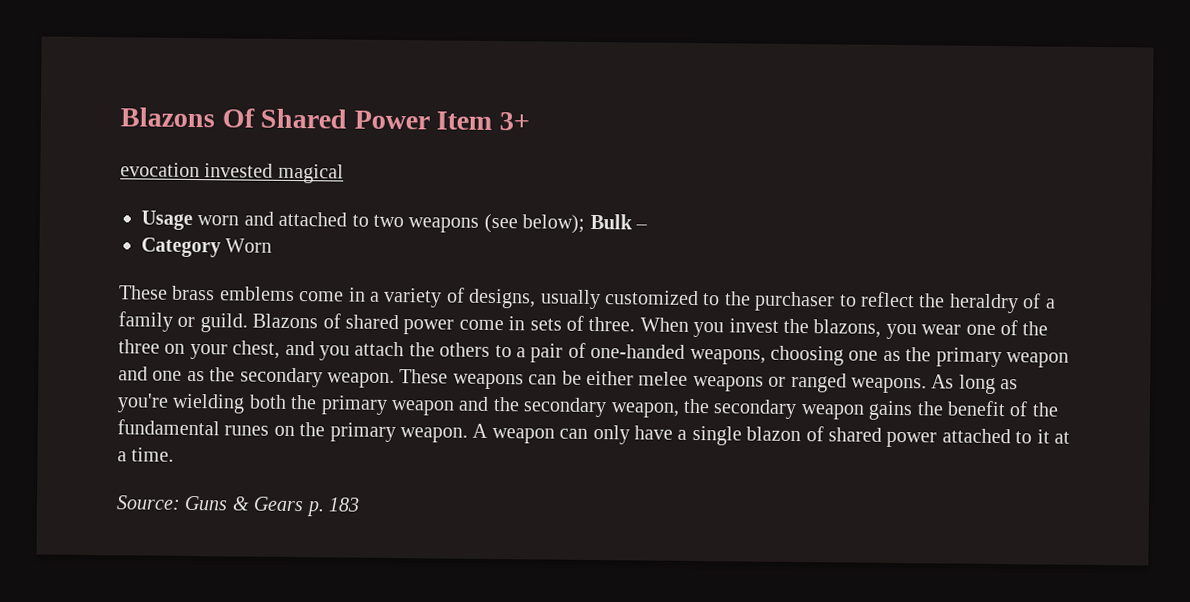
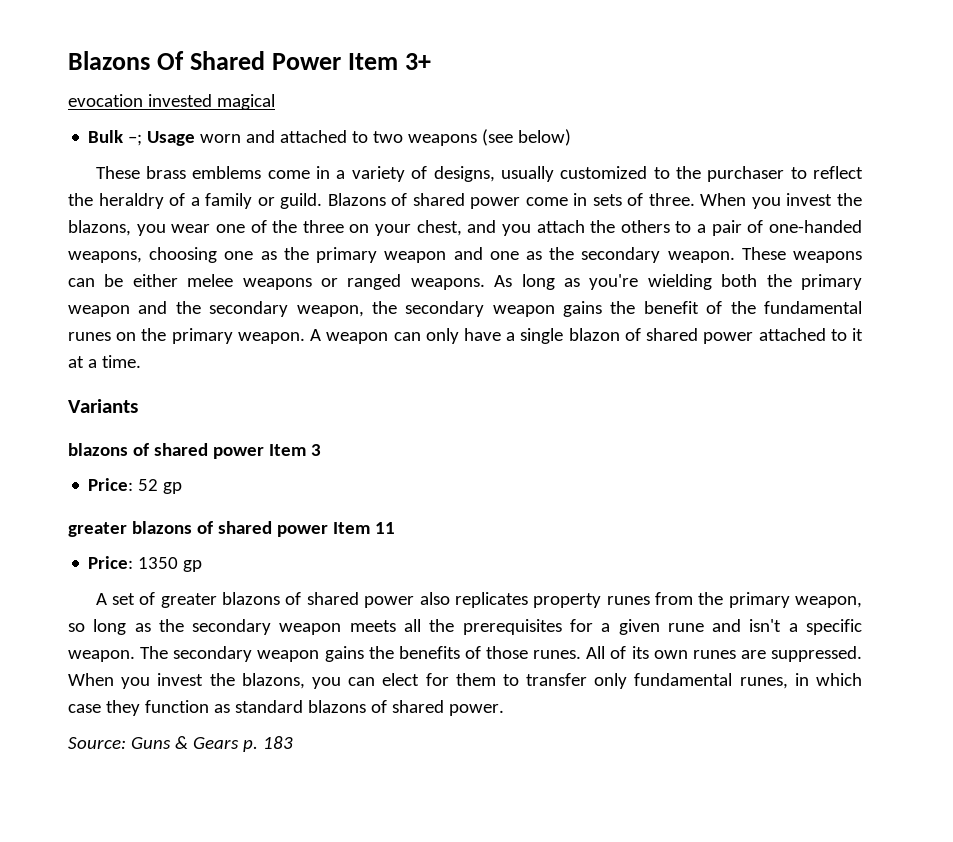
(344, 173) none -> [88,130,143,146] Bulk –;
[522,213,648,234] [141,237,273,258] below); Bulk – // Category Worn -> [518,129,572,146] below)
(175, 454) none -> [68,399,138,413] [68,443,321,459] [88,478,183,494] [68,521,395,537] [88,556,203,572] [95,592,862,608] [68,619,862,635] [68,646,862,662] [68,673,862,689] [68,700,504,716] // Variants // blazons of shared power Item 3 // Price: 52 gp // greater blazons of shared power Item 11 // Price: 1350 gp // A set of greater blazons of shared power also replicates property runes from the primary weapon, so long as the secondary weapon meets all the prerequisites for a given rune and isn't a specific weapon. The secondary weapon gains the benefits of those runes. All of its own runes are suppressed. When you invest the blazons, you can elect for them to transfer only fundamental runes, in which case they function as standard blazons of shared power.

